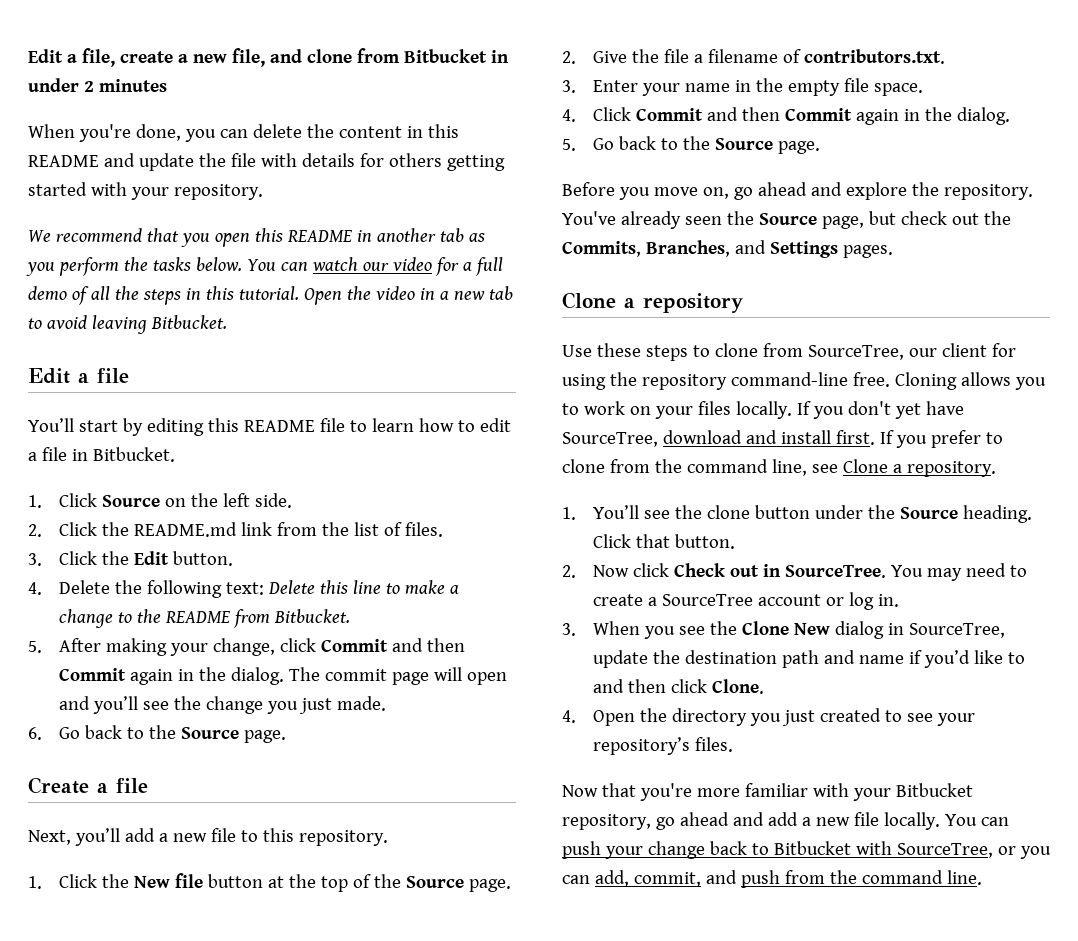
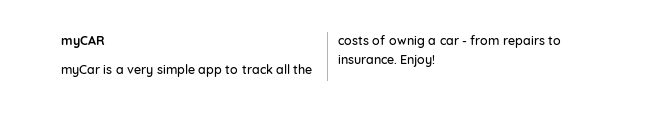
[28,48,509,67] [28,78,167,92] [28,124,459,142] [28,153,505,171] [28,182,263,200] [28,228,485,247] [26,257,503,276] [28,286,513,305] [28,315,227,334] [28,368,129,384] [28,418,511,436] [28,447,175,462] [28,493,293,508] [28,522,444,537] [28,551,234,566] [28,580,460,598] [59,609,351,628] [28,638,466,656] [59,667,508,685] [59,696,387,714] [28,725,287,743] [28,777,148,794] [28,828,388,846] [28,873,512,892] [562,49,946,64] [562,78,924,96] [562,107,1011,125] [562,136,821,154] [562,182,1033,200] [562,211,1011,229] [562,240,893,258] [562,292,743,313] [562,343,1016,361] [562,372,1046,390] [562,401,964,419] [562,430,1003,448] [562,459,996,477] [562,505,1033,523] [593,534,736,549] [562,563,1028,581] [593,592,900,610] [562,621,1006,639] [593,650,1026,668] [593,679,765,694] [562,708,976,726] [593,737,734,755] [562,783,973,801] [562,812,1009,830] [562,841,1051,859] [562,870,982,888] Edit a file, create a new file, and clone from Bitbucket in under 2 minutes // When you're done, you can delete the content in this README and update the file with details for others getting started with your repository. // We recommend that you open this README in another tab as you perform the tasks below. You can watch our video for a full demo of all the steps in this tutorial. Open the video in a new tab to avoid leaving Bitbucket. // Edit a file // You’ll start by editing this README file to learn how to edit a file in Bitbucket. // 1. Click Source on the left side. // 2. Click the README.md link from the list of files. // 3. Click the Edit button. // 4. Delete the following text: Delete this line to make a change to the README from Bitbucket. // 5. After making your change, click Commit and then Commit again in the dialog. The commit page will open and you’ll see the change you just made. // 6. Go back to the Source page. // Create a file // Next, you’ll add a new file to this repository. // 1. Click the New file button at the top of the Source page. // 2. Give the file a filename of contributors.txt. // 3. Enter your name in the empty file space. // 4. Click Commit and then Commit again in the dialog. // 5. Go back to the Source page. // Before you move on, go ahead and explore the repository. You've already seen the Source page, but check out the Commits, Branches, and Settings pages. // Clone a repository // Use these steps to clone from SourceTree, our client for using the repository command-line free. Cloning allows you to work on your files locally. If you don't yet have SourceTree, download and install first. If you prefer to clone from the command line, see Clone a repository. // 1. You’ll see the clone button under the Source heading. Click that button. // 2. Now click Check out in SourceTree. You may need to create a SourceTree account or log in. // 3. When you see the Clone New dialog in SourceTree, update the destination path and name if you’d like to and then click Clone. // 4. Open the directory you just created to see your repository’s files. // Now that you're more familiar with your Bitbucket repository, go ahead and add a new file locally. You can push your change back to Bitbucket with SourceTree, or you can add, commit, and push from the command line. -> [61,35,105,48] [61,64,313,77] [338,35,561,48] [338,55,436,67] myCAR // myCar is a very simple app to track all the costs of ownig a car - from repairs to insurance. Enjoy!

